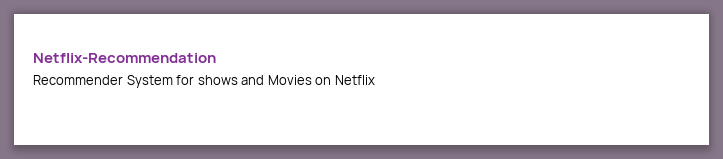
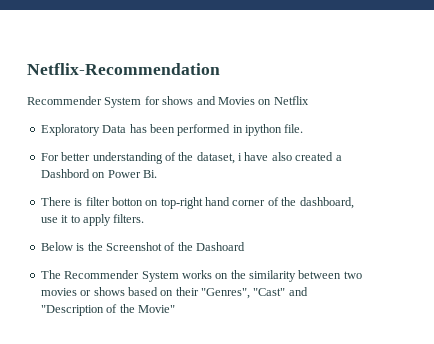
(375, 80) none -> [40,124,304,136] [40,152,342,164] [40,169,157,178] [40,197,354,209] [40,214,145,226] [40,242,245,251] [40,270,362,282] [40,287,308,299] [40,304,175,316] // Exploratory Data has been performed in ipython file. // For better understanding of the dataset, i have also created a Dashbord on Power Bi. // There is filter botton on top-right hand corner of the dashboard, use it to apply filters. // Below is the Screenshot of the Dashoard // The Recommender System works on the similarity between two movies or shows based on their "Genres", "Cast" and "Description of the Movie"

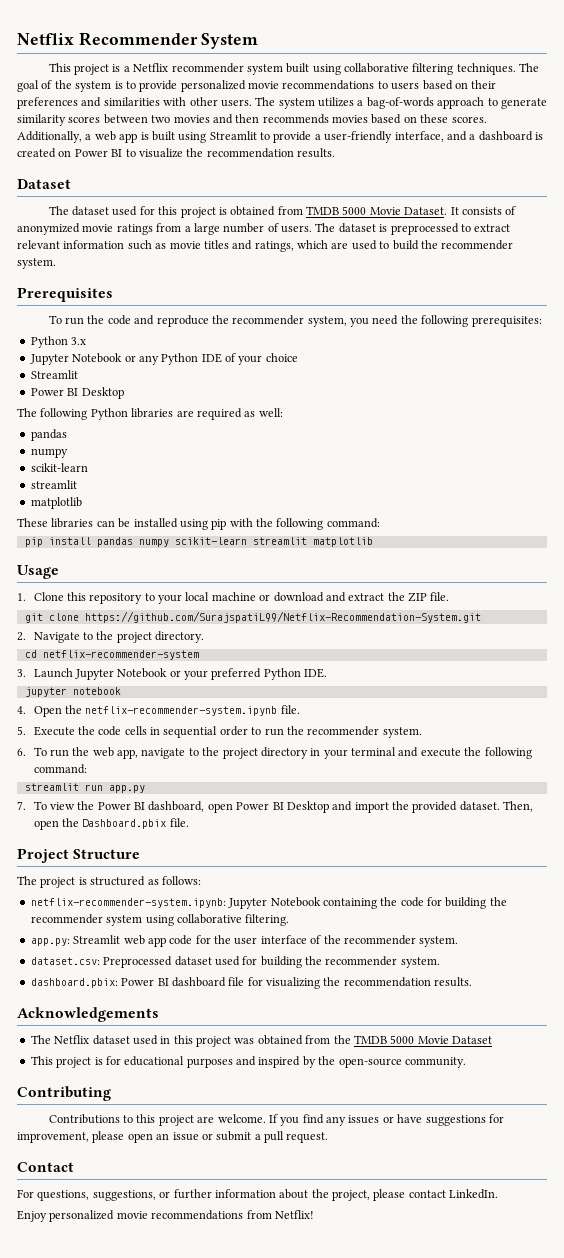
[27,63,220,75] [27,96,309,108] [40,124,304,136] [40,152,342,164] [40,169,157,178] [40,197,354,209] [40,214,145,226] [40,242,245,251] [40,270,362,282] [40,287,308,299] [40,304,175,316] Netflix-Recommendation // Recommender System for shows and Movies on Netflix // Exploratory Data has been performed in ipython file. // For better understanding of the dataset, i have also created a Dashbord on Power Bi. // There is filter botton on top-right hand corner of the dashboard, use it to apply filters. // Below is the Screenshot of the Dashoard // The Recommender System works on the similarity between two movies or shows based on their "Genres", "Cast" and "Description of the Movie" -> [17,32,259,49] [48,63,540,75] [17,80,497,92] [17,97,547,109] [17,114,487,126] [17,131,543,143] [17,148,335,158] [17,179,71,189] [48,206,517,218] [17,223,511,235] [17,240,514,252] [17,258,56,269] [17,287,113,302] [48,315,542,327] [30,336,87,348] [29,353,298,365] [30,370,78,379] [30,387,124,399] [17,408,283,420] [30,429,67,441] [30,448,68,458] [30,463,88,472] [30,480,77,489] [30,497,82,509] [17,518,380,530] [24,537,373,547] [17,565,59,579] [17,592,450,604] [24,611,481,623] [17,631,205,643] [24,650,199,660] [17,668,328,680] [24,687,121,697] [17,705,300,717] [17,726,422,738] [17,747,532,759] [33,764,87,774] [24,783,145,793] [17,801,534,813] [33,818,189,830] [17,848,141,863] [17,876,201,888] [30,897,507,909] [30,914,290,926] [30,935,459,947] [30,956,440,968] [30,977,473,989] [17,1007,159,1022] [30,1035,492,1047] [30,1056,466,1068] [17,1086,111,1101] [48,1114,504,1126] [17,1131,329,1143] [17,1162,74,1172] [17,1189,499,1201] [17,1210,314,1222] Netflix Recommender System // This project is a Netflix recommender system built using collaborative filtering techniques. The goal of the system is to provide personalized movie recommendations to users based on their preferences and similarities with other users. The system utilizes a bag-of-words approach to generate similarity scores between two movies and then recommends movies based on these scores. Additionally, a web app is built using Streamlit to provide a user-friendly interface, and a dashboard is created on Power BI to visualize the recommendation results. // Dataset // The dataset used for this project is obtained from TMDB 5000 Movie Dataset. It consists of anonymized movie ratings from a large number of users. The dataset is preprocessed to extract relevant information such as movie titles and ratings, which are used to build the recommender system. // Prerequisites // To run the code and reproduce the recommender system, you need the following prerequisites: // Python 3.x // Jupyter Notebook or any Python IDE of your choice // Streamlit // Power BI Desktop // The following Python libraries are required as well: // pandas // numpy // scikit-learn // streamlit // matplotlib // These libraries can be installed using pip with the following command: // pip install pandas numpy scikit-learn streamlit matplotlib // Usage // 1. Clone this repository to your local machine or download and extract the ZIP file. // git clone https://github.com/SurajspatiL99/Netflix-Recommendation-System.git // 2. Navigate to the project directory. // cd netflix-recommender-system // 3. Launch Jupyter Notebook or your preferred Python IDE. // jupyter notebook // 4. Open the netflix-recommender-system.ipynb file. // 5. Execute the code cells in sequential order to run the recommender system. // 6. To run the web app, navigate to the project directory in your terminal and execute the following command: // streamlit run app.py // 7. To view the Power BI dashboard, open Power BI Desktop and import the provided dataset. Then, open the Dashboard.pbix file. // Project Structure // The project is structured as follows: // netflix-recommender-system.ipynb: Jupyter Notebook containing the code for building the recommender system using collaborative filtering. // app.py: Streamlit web app code for the user interface of the recommender system. // dataset.csv: Preprocessed dataset used for building the recommender system. // dashboard.pbix: Power BI dashboard file for visualizing the recommendation results. // Acknowledgements // The Netflix dataset used in this project was obtained from the TMDB 5000 Movie Dataset // This project is for educational purposes and inspired by the open-source community. // Contributing // Contributions to this project are welcome. If you find any issues or have suggestions for improvement, please open an issue or submit a pull request. // Contact // For questions, suggestions, or further information about the project, please contact LinkedIn. // Enjoy personalized movie recommendations from Netflix!

